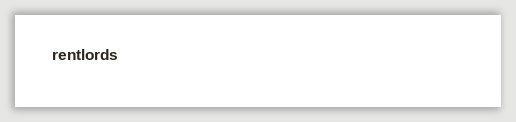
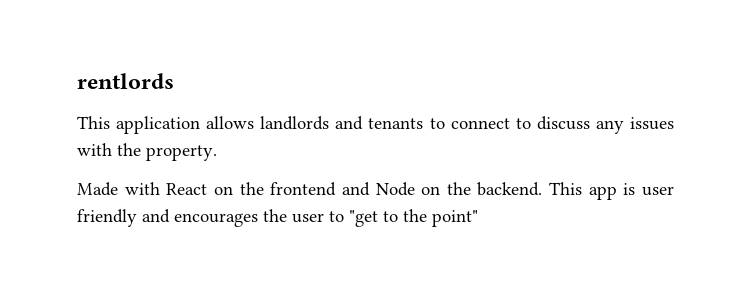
(118, 54) none -> [77,116,674,134] [77,143,217,161] [77,182,674,200] [77,209,478,227] // This application allows landlords and tenants to connect to discuss any issues with the property. // Made with React on the frontend and Node on the backend. This app is user friendly and encourages the user to "get to the point"

